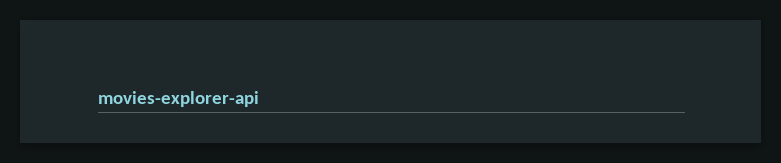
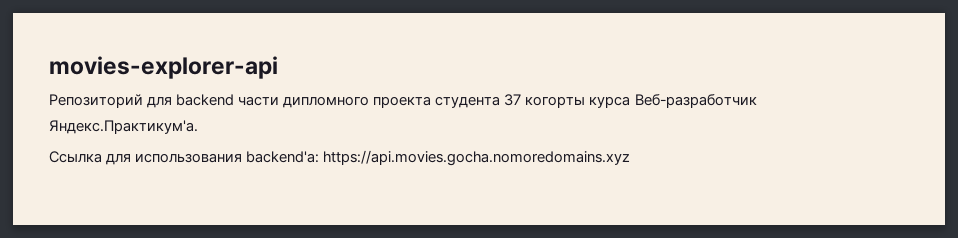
(259, 99) none -> [49,94,757,108] [49,120,198,134] [49,150,631,166] // Репозиторий для backend части дипломного проекта студента 37 когорты курса Веб-разработчик Яндекс.Практикум'а. // Ссылка для использования backend'а: https://api.movies.gocha.nomoredomains.xyz

